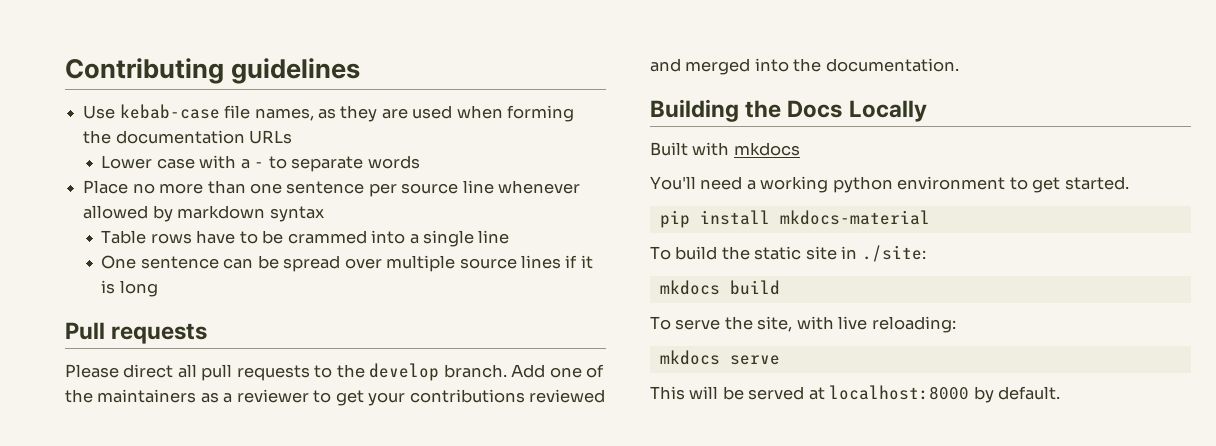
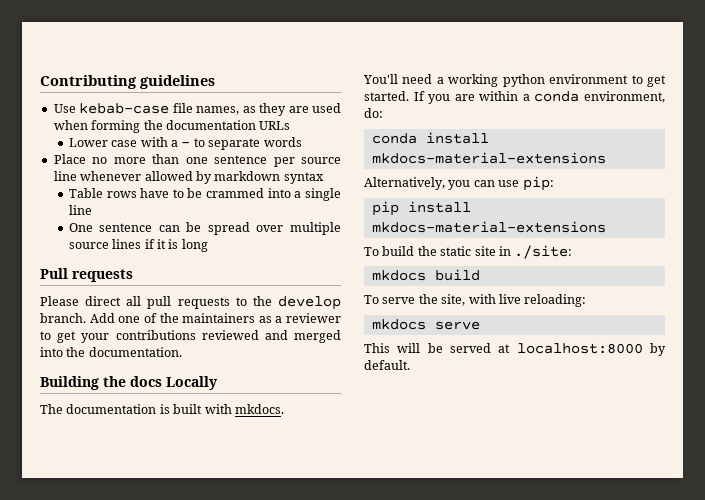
[787,100,843,118] Docs -> [130,376,162,387] docs
[650,142,800,156] Built with mkdocs -> [40,404,284,414] The documentation is built with mkdocs.
(1129, 183) none -> [413,91,665,104] [364,108,383,118] [371,132,489,144] [371,152,606,164] [364,176,554,191] If you are within a conda environment, do: // conda install mkdocs-material-extensions // Alternatively, you can use pip:
[779,210,930,225] mkdocs-material -> [371,221,606,233] mkdocs-material-extensions

